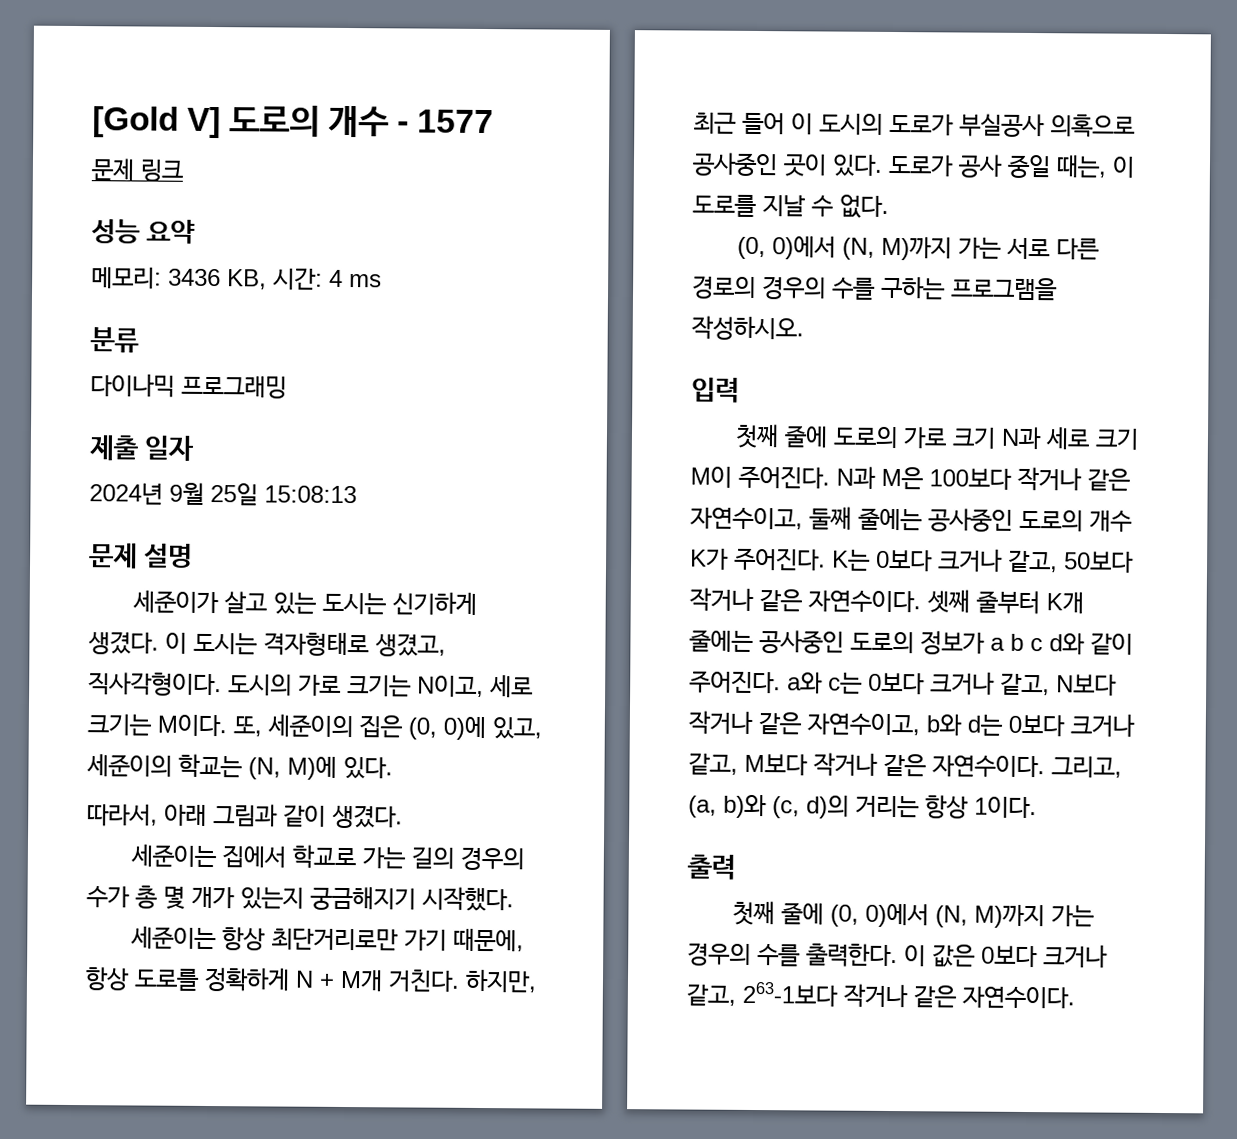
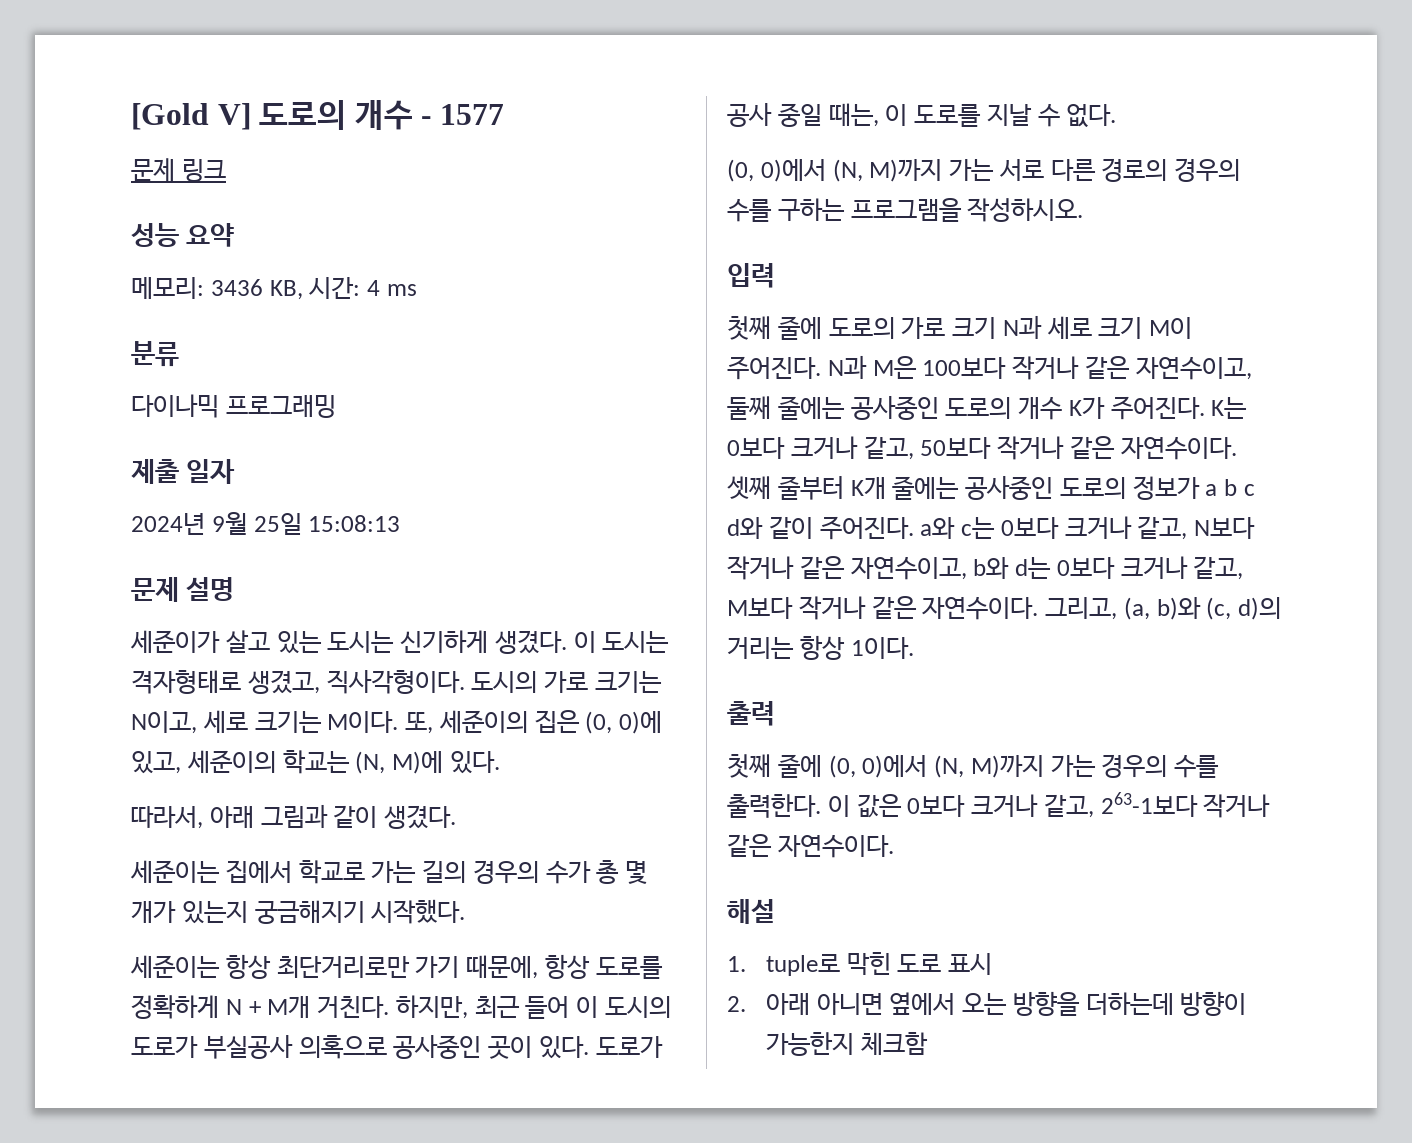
(1075, 997) none -> [727,899,775,924] [727,952,993,976] [727,991,1247,1016] [765,1032,928,1056] // 해설 // 1. tuple로 막힌 도로 표시 // 2. 아래 아니면 옆에서 오는 방향을 더하는데 방향이 가능한지 체크함

